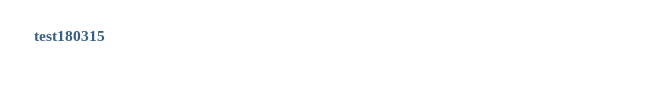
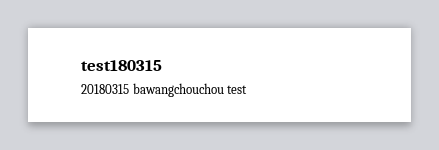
(105, 36) none -> [81,83,248,97] // 20180315 bawangchouchou test

